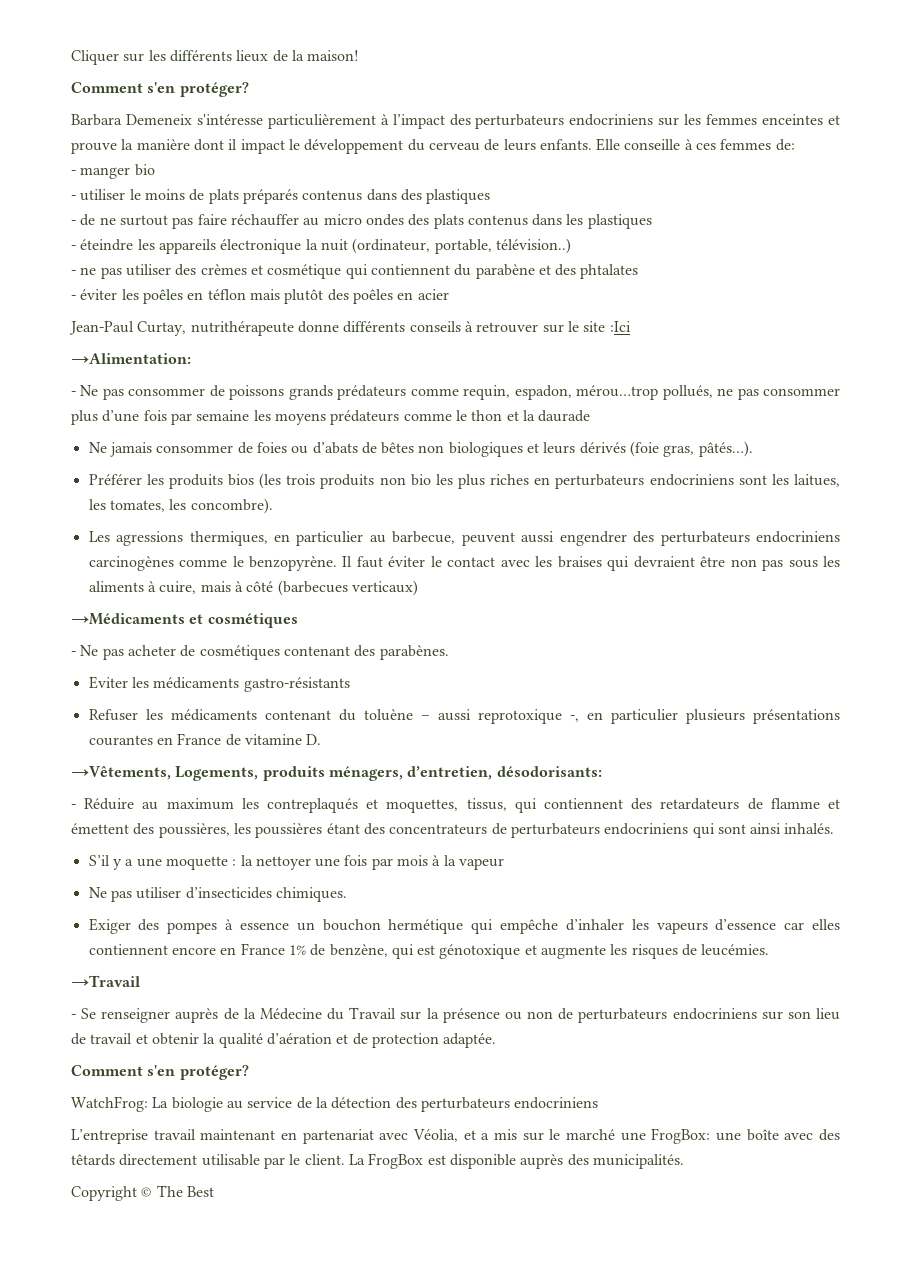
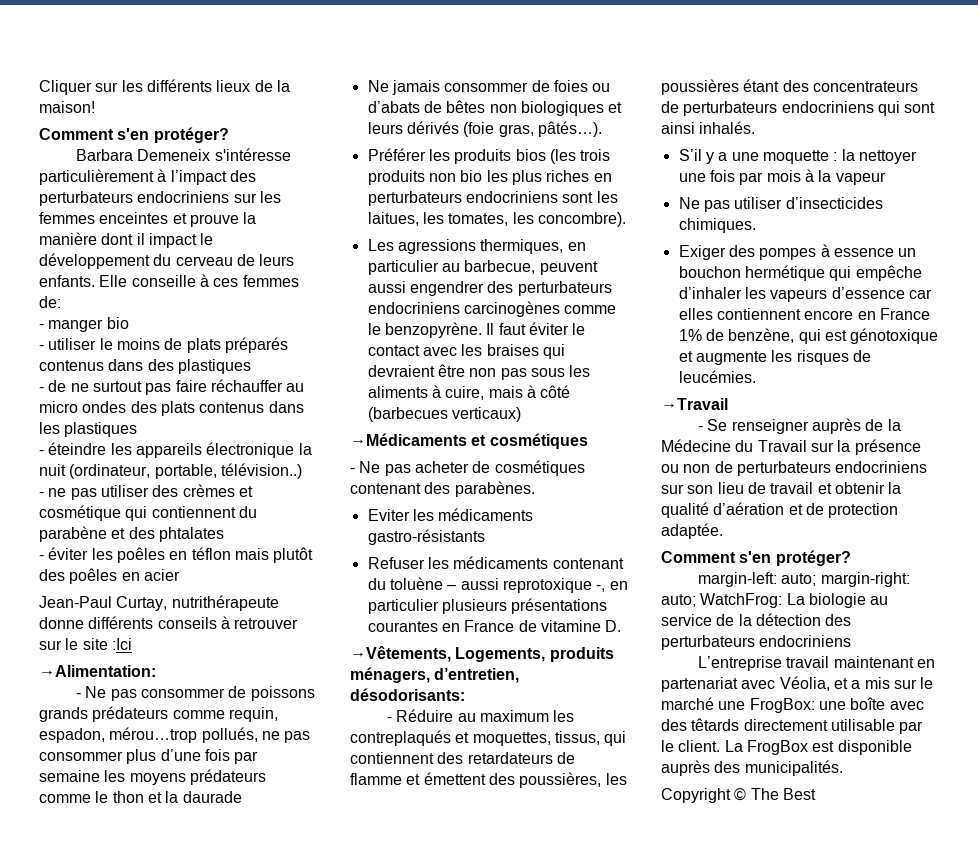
(249, 1072) none -> [698,572,910,587] [661,594,696,607] margin-left: auto; margin-right: auto;

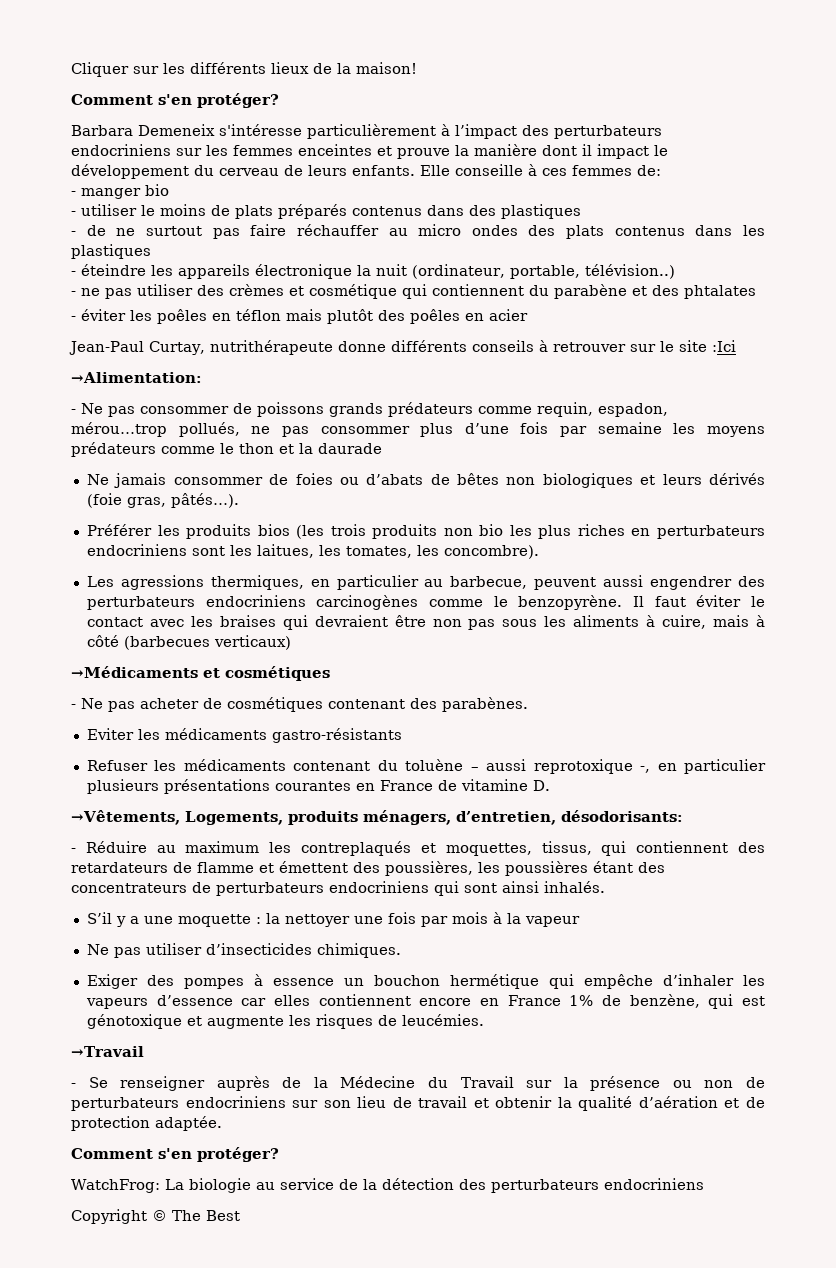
[698,572,910,587] [661,594,696,607] margin-left: auto; margin-right: auto; -> (279, 1154) none
[698,656,935,671] [661,676,934,692] [661,697,924,713] [661,718,924,734] [661,740,912,755] [661,760,843,776] // L’entreprise travail maintenant en partenariat avec Véolia, et a mis sur le marché une FrogBox: une boîte avec des têtards directement utilisable par le client. La FrogBox est disponible auprès des municipalités. -> (704, 1184) none

